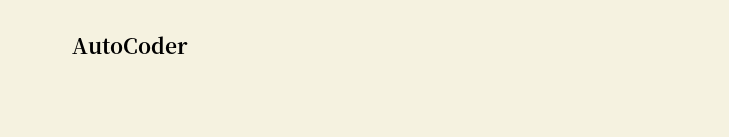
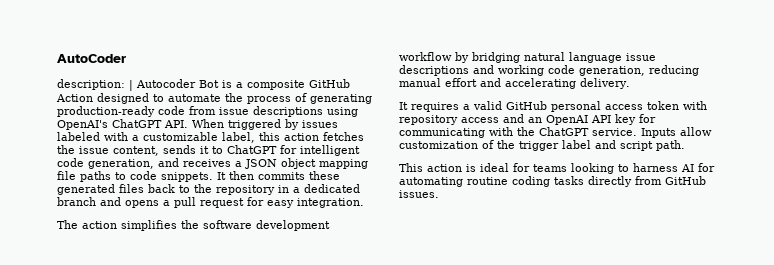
(188, 45) none -> [57,79,350,91] [56,93,372,104] [57,106,358,117] [57,119,338,130] [57,132,364,143] [57,145,360,156] [57,158,368,169] [57,171,340,182] [57,184,360,195] [57,197,364,208] [57,220,330,231] [399,52,656,63] [399,65,699,76] [399,78,630,89] [399,101,707,112] [399,114,656,125] [399,127,712,138] [399,140,685,151] [399,163,715,174] [399,176,706,187] [399,190,439,198] // description: | Autocoder Bot is a composite GitHub Action designed to automate the process of generating production-ready code from issue descriptions using OpenAI's ChatGPT API. When triggered by issues labeled with a customizable label, this action fetches the issue content, sends it to ChatGPT for intelligent code generation, and receives a JSON object mapping file paths to code snippets. It then commits these generated files back to the repository in a dedicated branch and opens a pull request for easy integration. // The action simplifies the software development workflow by bridging natural language issue descriptions and working code generation, reducing manual effort and accelerating delivery. // It requires a valid GitHub personal access token with repository access and an OpenAI API key for communicating with the ChatGPT service. Inputs allow customization of the trigger label and script path. // This action is ideal for teams looking to harness AI for automating routine coding tasks directly from GitHub issues.

